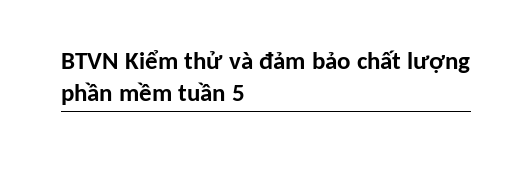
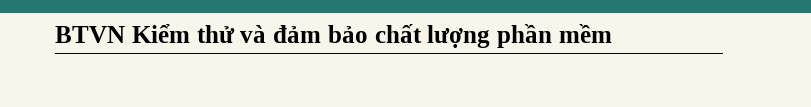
[178,82,245,101] tuần 5 -> (612, 33) none

